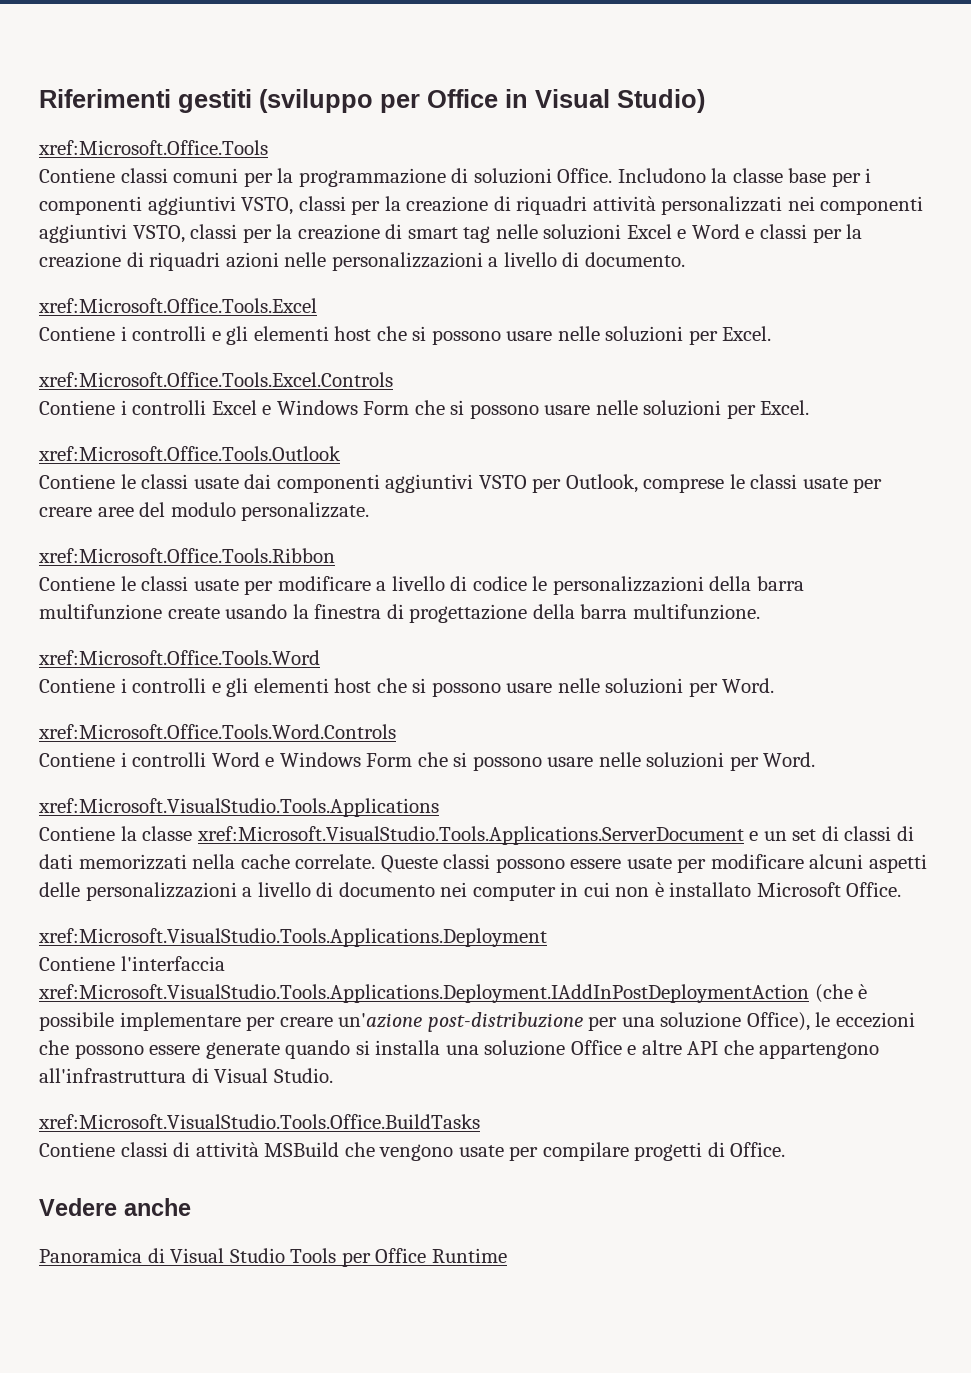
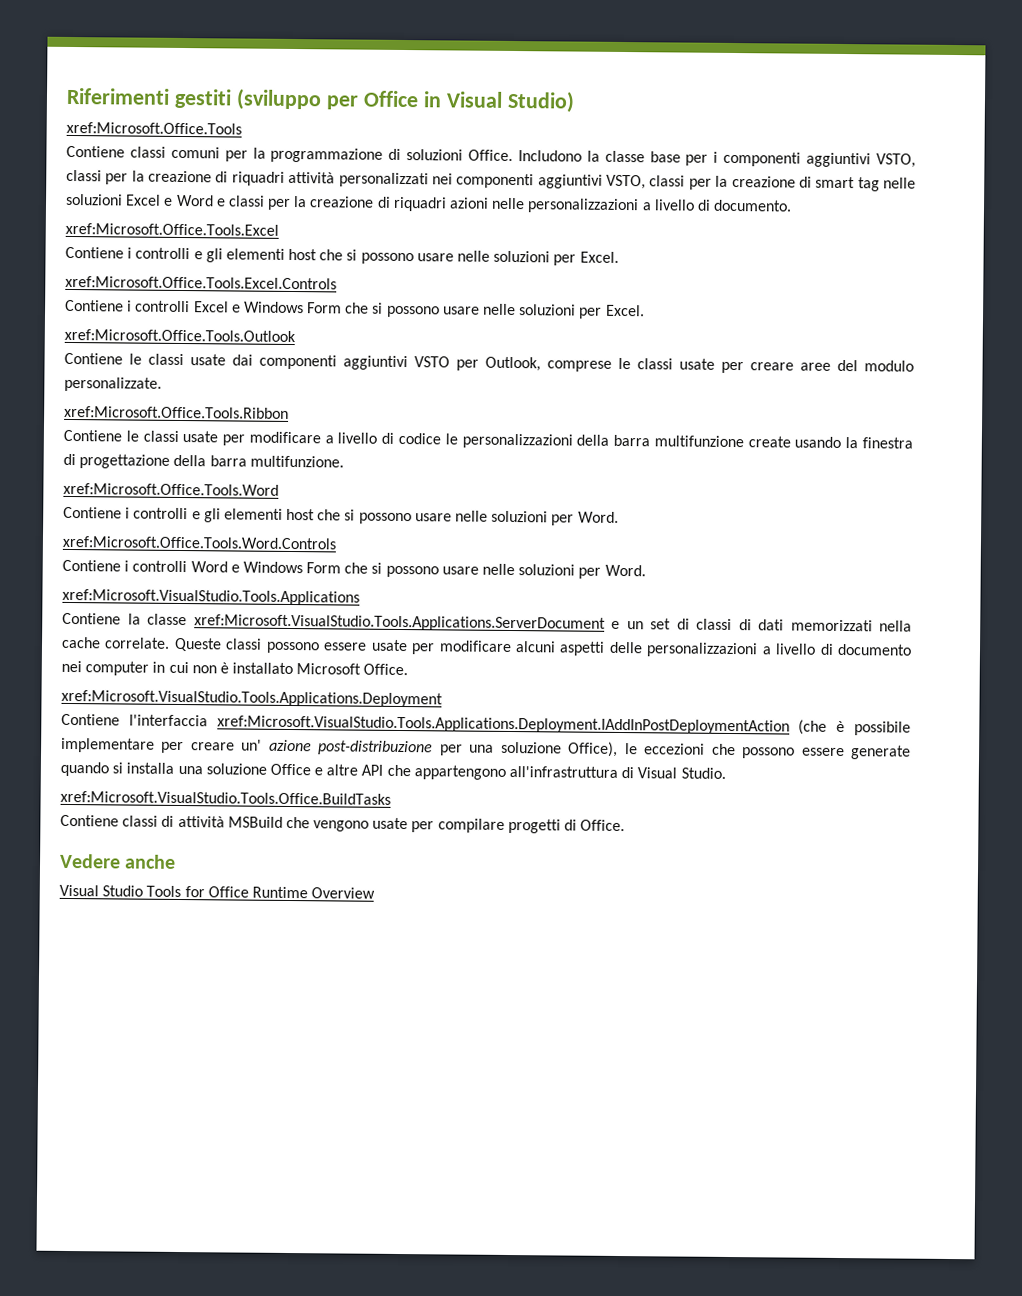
[338,1013,423,1028] un'azione -> [241,739,312,752] un' azione
[39,1248,165,1263] Panoramica di -> (177, 861) none
[341,1252,371,1267] per -> [184,886,205,898] for
(507, 1255) none -> [311,887,376,899] Overview

